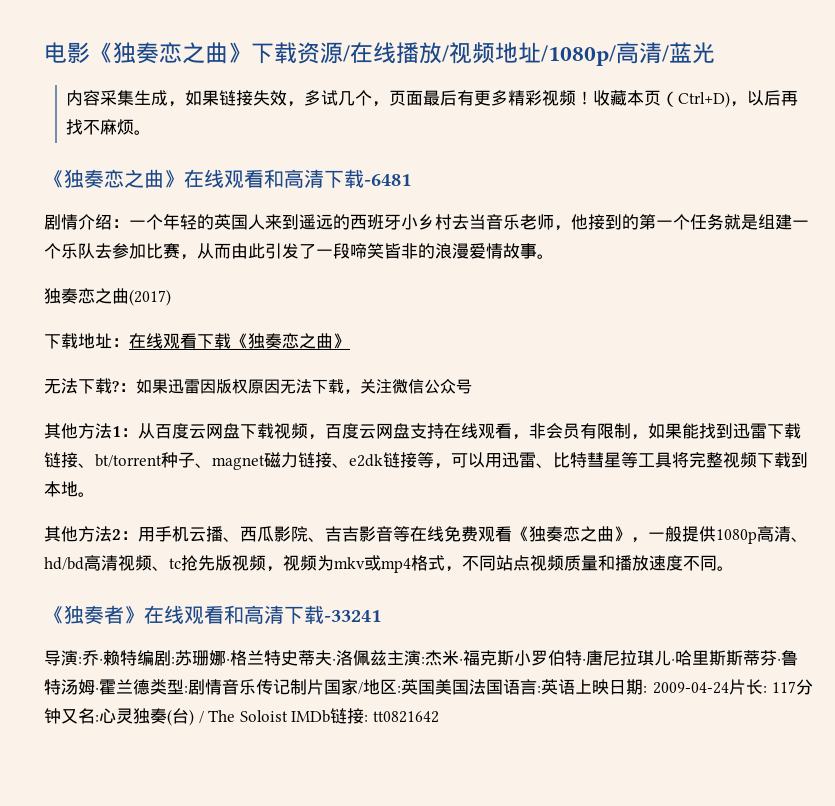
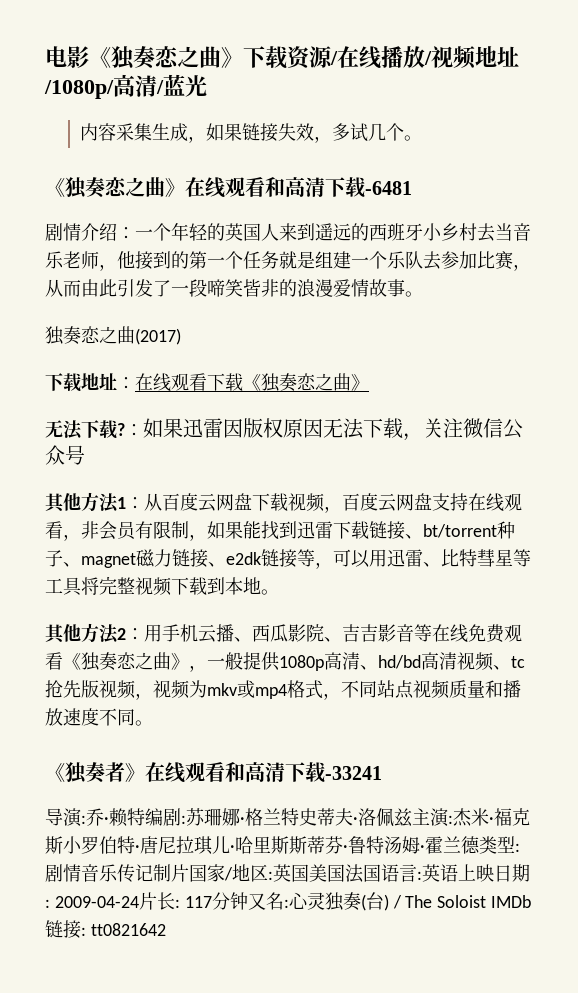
[372,90,799,108] [66,119,135,135] ，页面最后有更多精彩视频！收藏本页（Ctrl+D)，以后再找不麻烦 -> (405, 132) none

